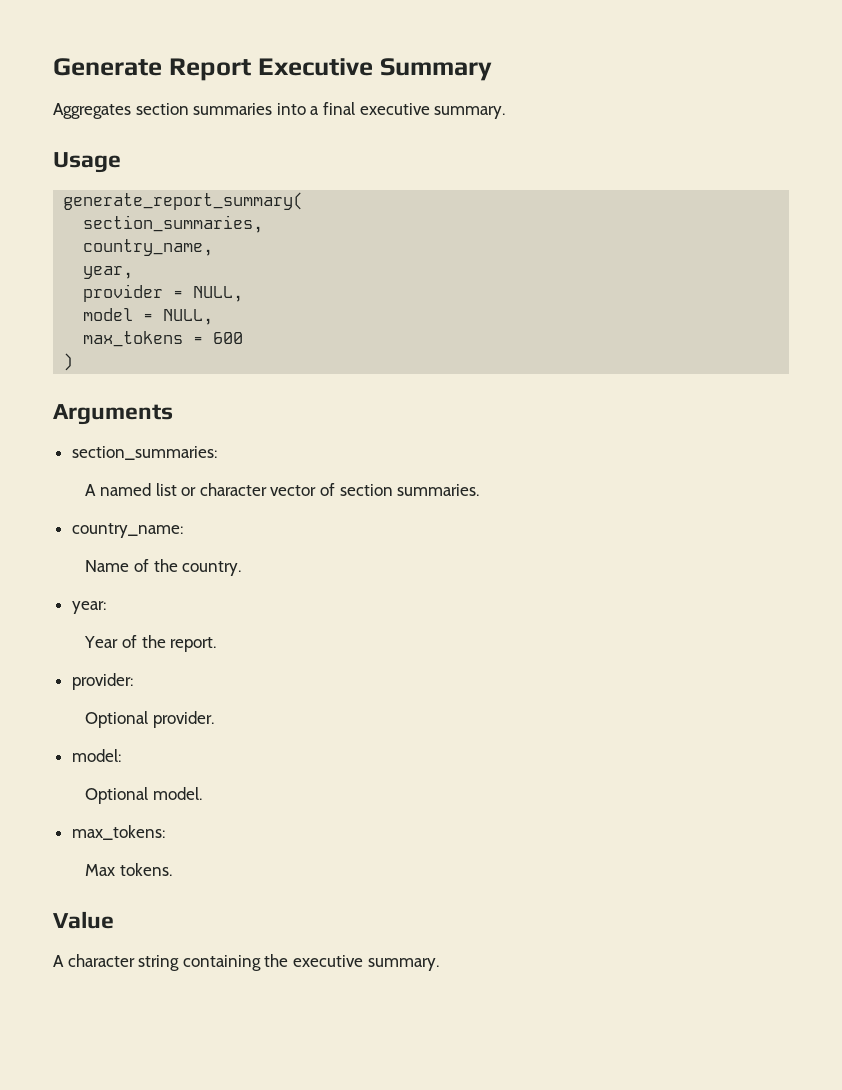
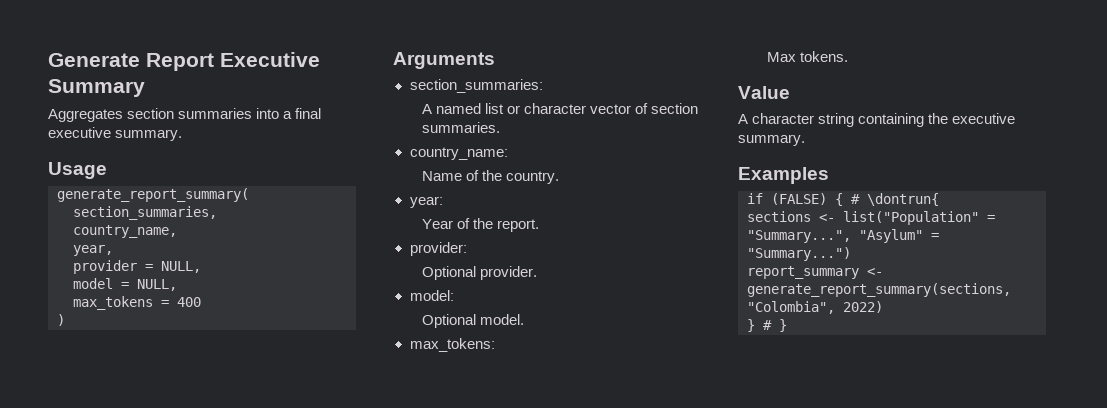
[213,332,244,344] 600 -> [177,297,201,307] 400
(439, 964) none -> [738,167,829,184] [747,193,939,206] [747,211,995,225] [747,229,939,243] [747,247,851,261] [747,266,883,279] [747,283,1011,297] [747,301,883,314] [747,319,787,332] // Examples // if (FALSE) { # \dontrun{ // sections <- list("Population" = "Summary...", "Asylum" = "Summary...") // report_summary <- generate_report_summary(sections, "Colombia", 2022) // } # }

